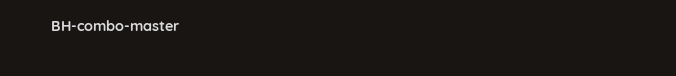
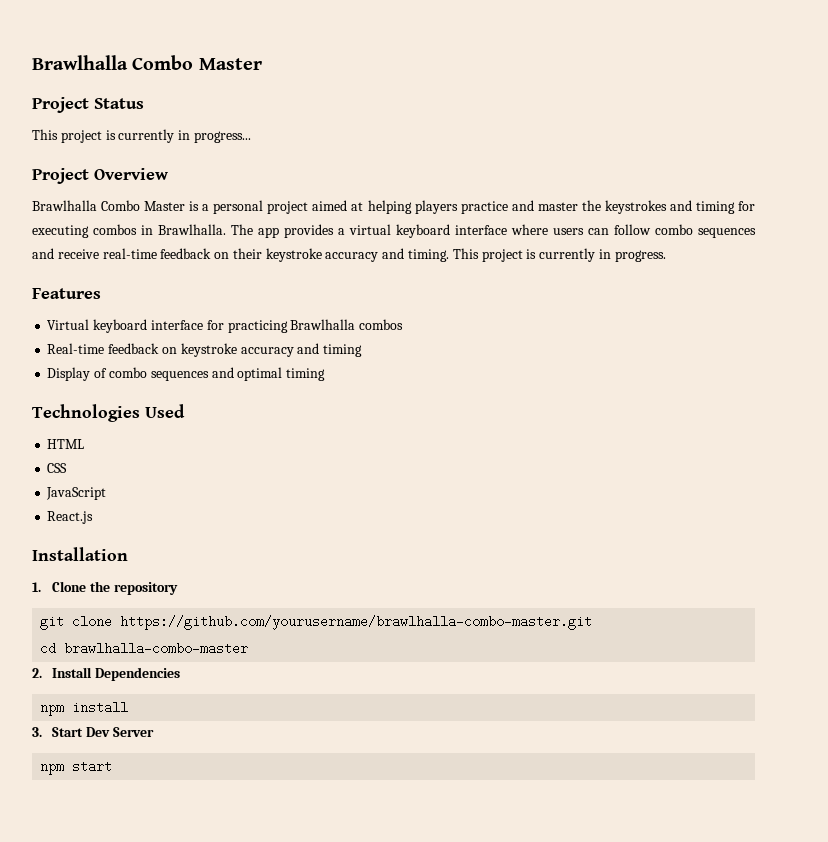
[51,20,179,31] BH-combo-master -> [32,55,262,70] [32,97,144,113] [32,129,251,143] [32,168,168,184] [32,200,755,214] [32,224,756,238] [32,248,666,262] [32,288,101,299] [47,319,404,333] [47,343,363,357] [47,367,326,381] [32,404,185,422] [47,439,85,449] [47,463,68,473] [46,487,107,500] [47,511,94,524] [32,547,128,561] [32,581,178,595] [40,615,593,630] [40,642,249,655] [32,667,180,681] [40,701,129,716] [32,727,154,737] [40,760,113,775] Brawlhalla Combo Master // Project Status // This project is currently in progress... // Project Overview // Brawlhalla Combo Master is a personal project aimed at helping players practice and master the keystrokes and timing for executing combos in Brawlhalla. The app provides a virtual keyboard interface where users can follow combo sequences and receive real-time feedback on their keystroke accuracy and timing. This project is currently in progress. // Features // Virtual keyboard interface for practicing Brawlhalla combos // Real-time feedback on keystroke accuracy and timing // Display of combo sequences and optimal timing // Technologies Used // HTML // CSS // JavaScript // React.js // Installation // 1. Clone the repository // git clone https://github.com/yourusername/brawlhalla-combo-master.git // cd brawlhalla-combo-master // 2. Install Dependencies // npm install // 3. Start Dev Server // npm start

